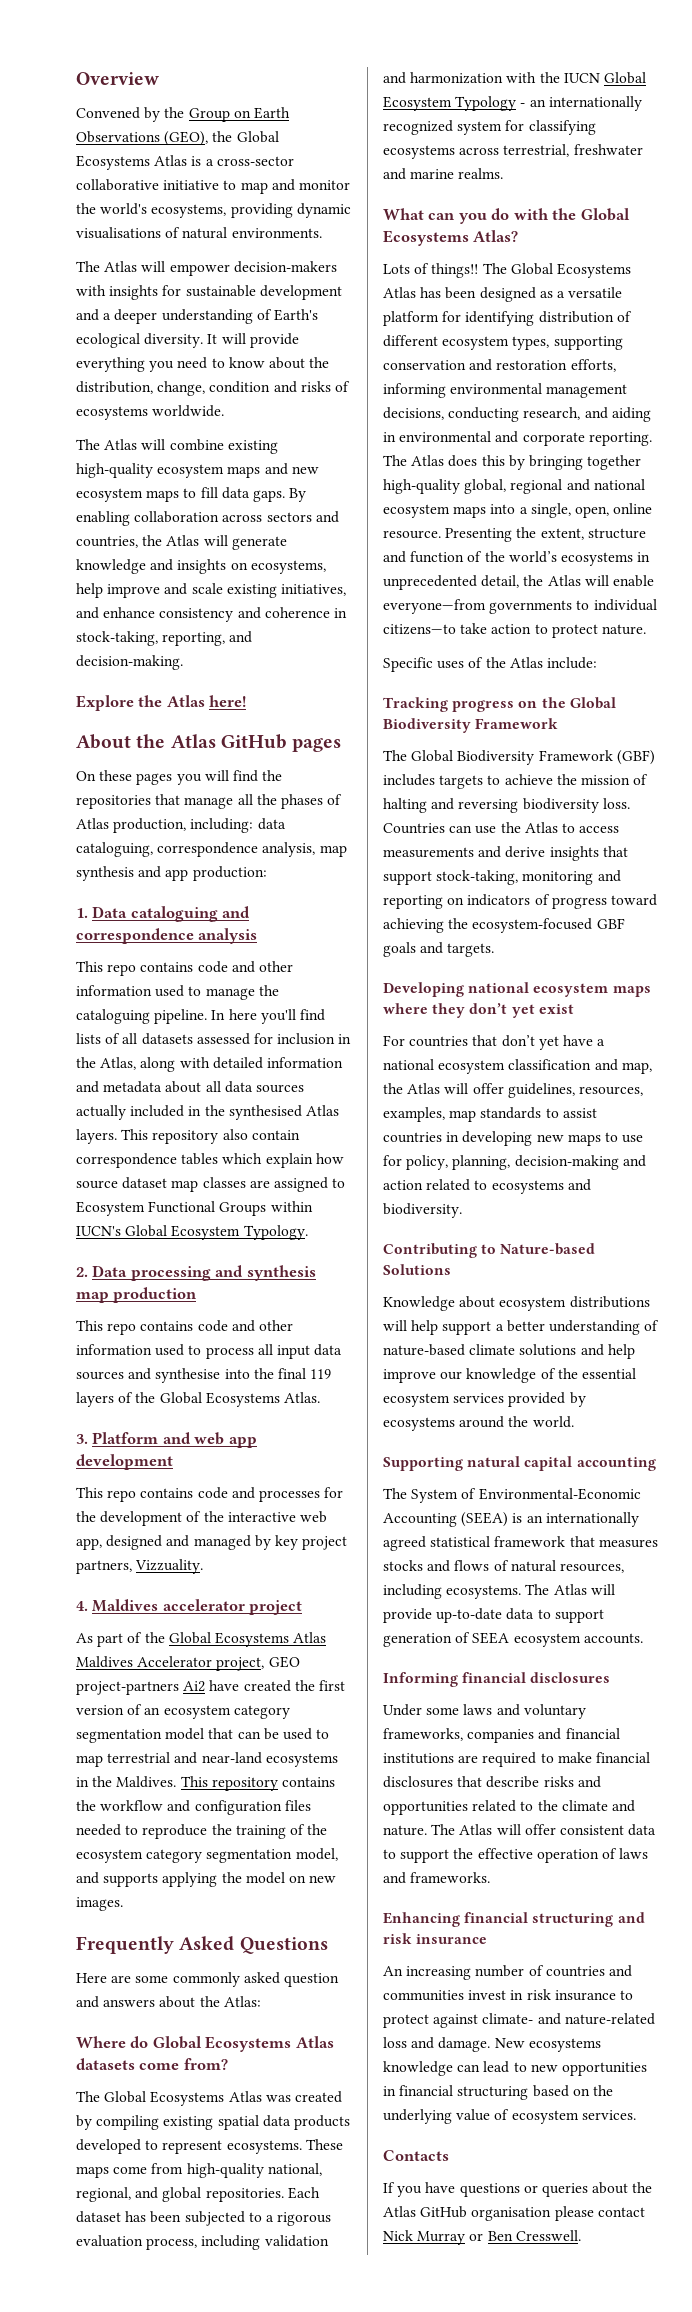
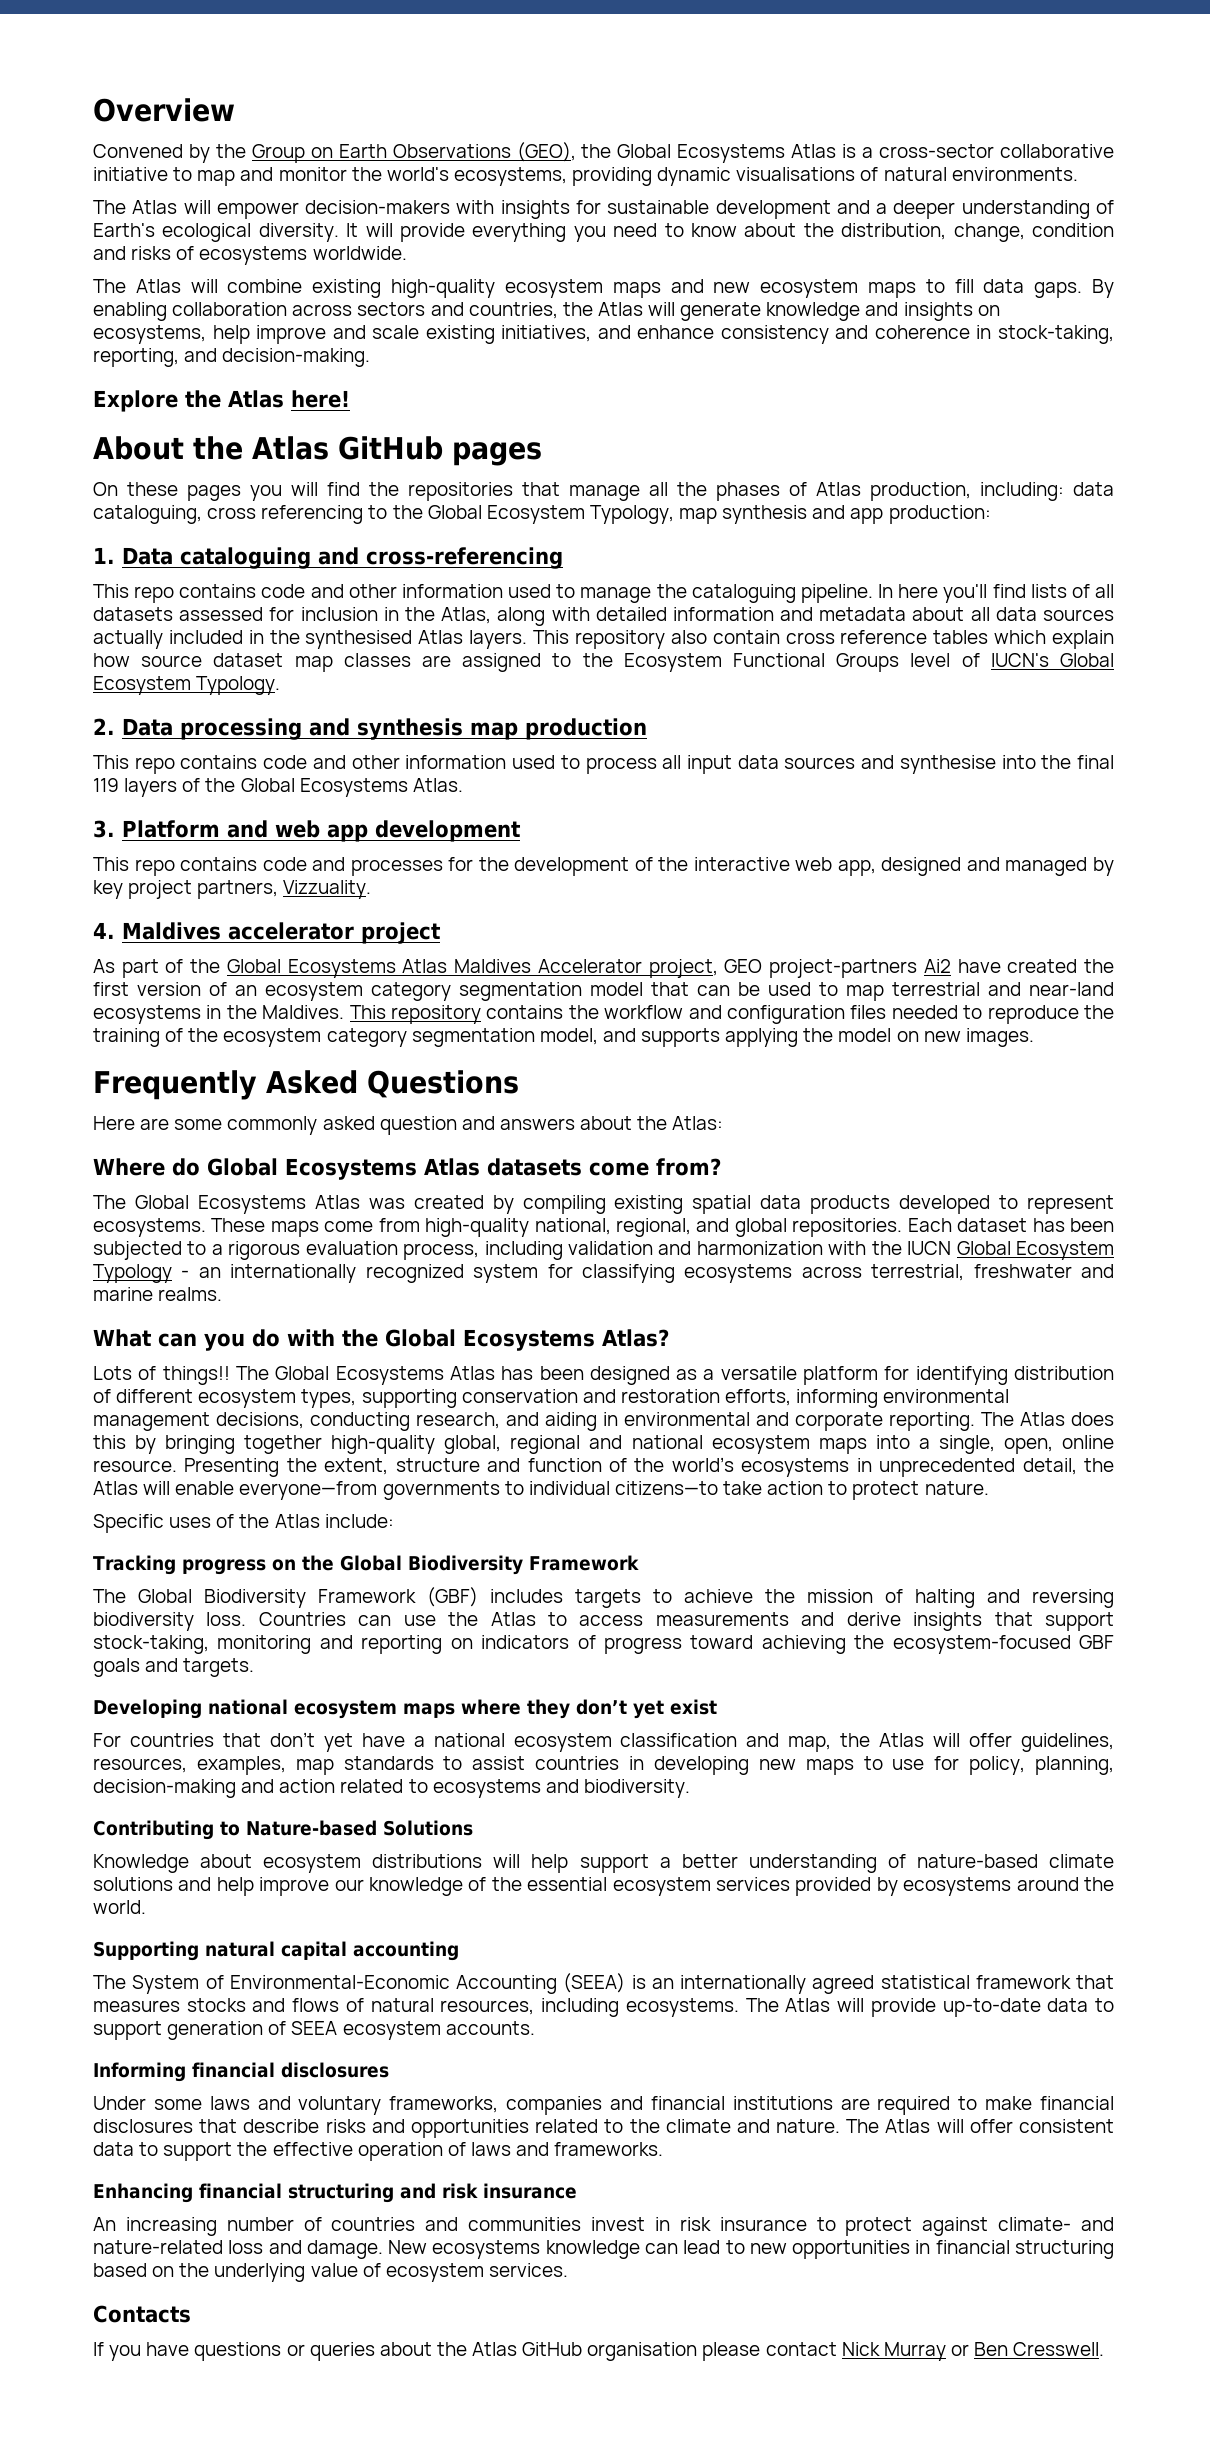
[157,842,316,857] correspondence analysis, -> [207,505,674,524] cross referencing to the Global Ecosystem Typology,
[76,928,258,944] correspondence analysis -> [366,547,563,569] cross-referencing
[76,1153,177,1168] correspondence -> [785,630,928,644] cross reference
(346, 1183) none -> [582,653,613,667] the
[270,1201,313,1212] within -> [910,653,980,667] level of

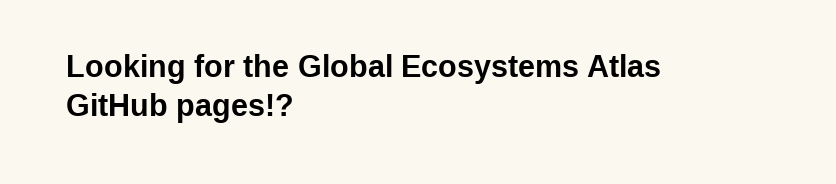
[93,98,235,122] [93,142,1114,163] [93,167,1078,186] [93,200,1115,219] [93,223,1114,242] [93,246,407,265] [93,279,1114,298] [93,302,1000,321] [93,325,1114,344] [93,348,371,367] [93,390,350,412] [93,436,542,466] [93,482,1114,501] [93,505,991,524] [93,547,563,569] [93,584,1114,603] [93,607,1114,626] [93,630,1114,649] [93,653,1115,672] [93,676,281,695] [93,718,647,740] [93,755,1114,774] [93,778,463,797] [93,820,521,842] [93,857,1114,876] [93,880,372,899] [93,922,441,944] [93,959,1114,978] [93,982,1114,1001] [93,1005,1114,1024] [93,1028,1034,1047] [93,1070,519,1100] [93,1116,724,1135] [93,1158,721,1180] [93,1195,1115,1214] [93,1218,1115,1237] [93,1241,1115,1260] [93,1264,1114,1283] [93,1287,223,1301] [93,1329,669,1351] [93,1366,1114,1385] [93,1389,1010,1408] [93,1412,1114,1431] [93,1435,1115,1454] [93,1457,1115,1477] [93,1481,989,1500] [93,1514,394,1533] [93,1555,639,1575] [93,1587,1114,1608] [93,1612,1115,1631] [93,1635,1114,1654] [93,1658,255,1677] [93,1699,717,1719] [93,1732,1114,1752] [93,1756,1114,1775] [93,1779,690,1798] [93,1820,473,1840] [93,1854,1115,1873] [93,1877,1114,1896] [93,1900,146,1914] [93,1941,459,1961] [93,1973,1114,1994] [93,1998,1114,2017] [93,2021,535,2040] [93,2062,389,2082] [93,2096,1115,2115] [93,2119,1114,2138] [93,2142,664,2161] [93,2183,577,2203] [93,2217,1114,2236] [93,2240,1115,2259] [93,2263,568,2282] [93,2305,191,2323] [93,2342,1105,2361] Overview // Convened by the Group on Earth Observations (GEO), the Global Ecosystems Atlas is a cross-sector collaborative initiative to map and monitor the world's ecosystems, providing dynamic visualisations of natural environments. // The Atlas will empower decision-makers with insights for sustainable development and a deeper understanding of Earth's ecological diversity. It will provide everything you need to know about the distribution, change, condition and risks of ecosystems worldwide. // The Atlas will combine existing high-quality ecosystem maps and new ecosystem maps to fill data gaps. By enabling collaboration across sectors and countries, the Atlas will generate knowledge and insights on ecosystems, help improve and scale existing initiatives, and enhance consistency and coherence in stock-taking, reporting, and decision-making. // Explore the Atlas here! // About the Atlas GitHub pages // On these pages you will find the repositories that manage all the phases of Atlas production, including: data cataloguing, cross referencing to the Global Ecosystem Typology, map synthesis and app production: // 1. Data cataloguing and cross-referencing // This repo contains code and other information used to manage the cataloguing pipeline. In here you'll find lists of all datasets assessed for inclusion in the Atlas, along with detailed information and metadata about all data sources actually included in the synthesised Atlas layers. This repository also contain cross reference tables which explain how source dataset map classes are assigned to the Ecosystem Functional Groups level of IUCN's Global Ecosystem Typology. // 2. Data processing and synthesis map production // This repo contains code and other information used to process all input data sources and synthesise into the final 119 layers of the Global Ecosystems Atlas. // 3. Platform and web app development // This repo contains code and processes for the development of the interactive web app, designed and managed by key project partners, Vizzuality. // 4. Maldives accelerator project // As part of the Global Ecosystems Atlas Maldives Accelerator project, GEO project-partners Ai2 have created the first version of an ecosystem category segmentation model that can be used to map terrestrial and near-land ecosystems in the Maldives. This repository contains the workflow and configuration files needed to reproduce the training of the ecosystem category segmentation model, and supports applying the model on new images. // Frequently Asked Questions // Here are some commonly asked question and answers about the Atlas: // Where do Global Ecosystems Atlas datasets come from? // The Global Ecosystems Atlas was created by compiling existing spatial data products developed to represent ecosystems. These maps come from high-quality national, regional, and global repositories. Each dataset has been subjected to a rigorous evaluation process, including validation and harmonization with the IUCN Global Ecosystem Typology - an internationally recognized system for classifying ecosystems across terrestrial, freshwater and marine realms. // What can you do with the Global Ecosystems Atlas? // Lots of things!! The Global Ecosystems Atlas has been designed as a versatile platform for identifying distribution of different ecosystem types, supporting conservation and restoration efforts, informing environmental management decisions, conducting research, and aiding in environmental and corporate reporting. The Atlas does this by bringing together high-quality global, regional and national ecosystem maps into a single, open, online resource. Presenting the extent, structure and function of the world’s ecosystems in unprecedented detail, the Atlas will enable everyone—from governments to individual citizens—to take action to protect nature. // Specific uses of the Atlas include: // Tracking progress on the Global Biodiversity Framework // The Global Biodiversity Framework (GBF) includes targets to achieve the mission of halting and reversing biodiversity loss. Countries can use the Atlas to access measurements and derive insights that support stock-taking, monitoring and reporting on indicators of progress toward achieving the ecosystem-focused GBF goals and targets. // Developing national ecosystem maps where they don’t yet exist // For countries that don’t yet have a national ecosystem classification and map, the Atlas will offer guidelines, resources, examples, map standards to assist countries in developing new maps to use for policy, planning, decision-making and action related to ecosystems and biodiversity. // Contributing to Nature-based Solutions // Knowledge about ecosystem distributions will help support a better understanding of nature-based climate solutions and help improve our knowledge of the essential ecosystem services provided by ecosystems around the world. // Supporting natural capital accounting // The System of Environmental-Economic Accounting (SEEA) is an internationally agreed statistical framework that measures stocks and flows of natural resources, including ecosystems. The Atlas will provide up-to-date data to support generation of SEEA ecosystem accounts. // Informing financial disclosures // Under some laws and voluntary frameworks, companies and financial institutions are required to make financial disclosures that describe risks and opportunities related to the climate and nature. The Atlas will offer consistent data to support the effective operation of laws and frameworks. // Enhancing financial structuring and risk insurance // An increasing number of countries and communities invest in risk insurance to protect against climate- and nature-related loss and damage. New ecosystems knowledge can lead to new opportunities in financial structuring based on the underlying value of ecosystem services. // Contacts // If you have questions or queries about the Atlas GitHub organisation please contact Nick Murray or Ben Cresswell. -> [66,54,662,84] [66,93,295,123] Looking for the Global Ecosystems Atlas GitHub pages!?

